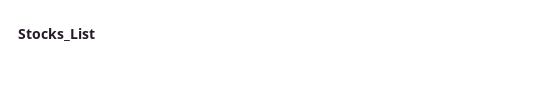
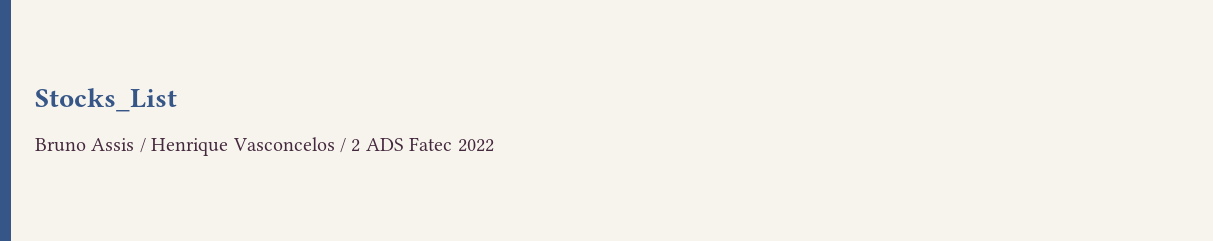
(95, 34) none -> [35,137,494,156] // Bruno Assis / Henrique Vasconcelos / 2 ADS Fatec 2022

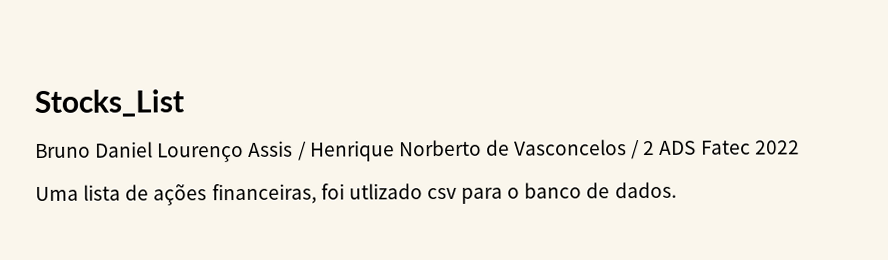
(86, 145) none -> [95,141,245,163] Daniel Lourenço
(229, 147) none -> [398,139,510,157] Norberto de
(494, 145) none -> [35,181,677,206] // Uma lista de ações financeiras, foi utlizado csv para o banco de dados.

